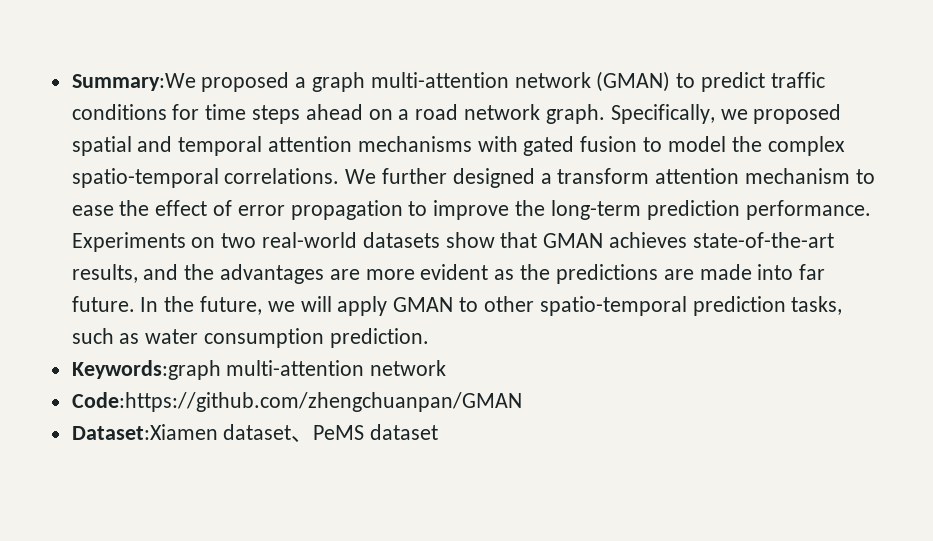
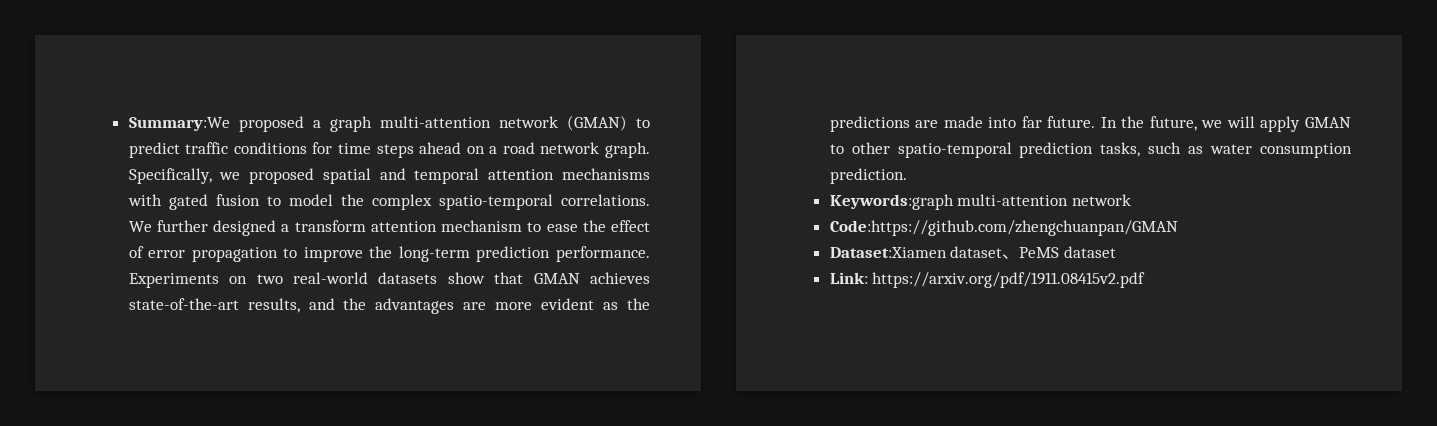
(439, 432) none -> [829,272,1146,288] // Link: https://arxiv.org/pdf/1911.08415v2.pdf

